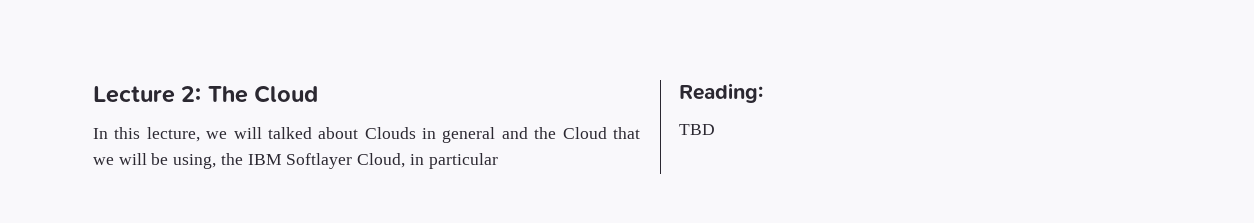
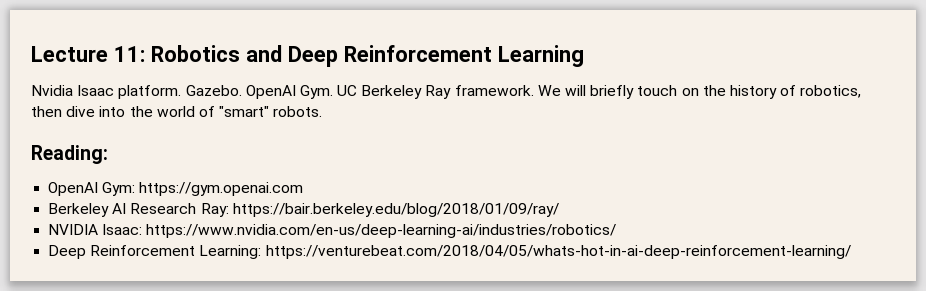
[181,85,319,103] [93,127,640,143] [93,153,498,169] [679,83,763,103] [679,124,715,135] 2: The Cloud // In this lecture, we will talked about Clouds in general and the Cloud that we will be using, the IBM Softlayer Cloud, in particular // Reading: // TBD -> [113,45,584,67] [31,85,862,99] [31,106,323,117] [31,145,108,164] [48,182,304,196] [48,203,559,217] [48,224,617,238] [48,245,851,259] 11: Robotics and Deep Reinforcement Learning // Nvidia Isaac platform. Gazebo. OpenAI Gym. UC Berkeley Ray framework. We will briefly touch on the history of robotics, then dive into the world of "smart" robots. // Reading: // OpenAI Gym: https://gym.openai.com // Berkeley AI Research Ray: https://bair.berkeley.edu/blog/2018/01/09/ray/ // NVIDIA Isaac: https://www.nvidia.com/en-us/deep-learning-ai/industries/robotics/ // Deep Reinforcement Learning: https://venturebeat.com/2018/04/05/whats-hot-in-ai-deep-reinforcement-learning/

